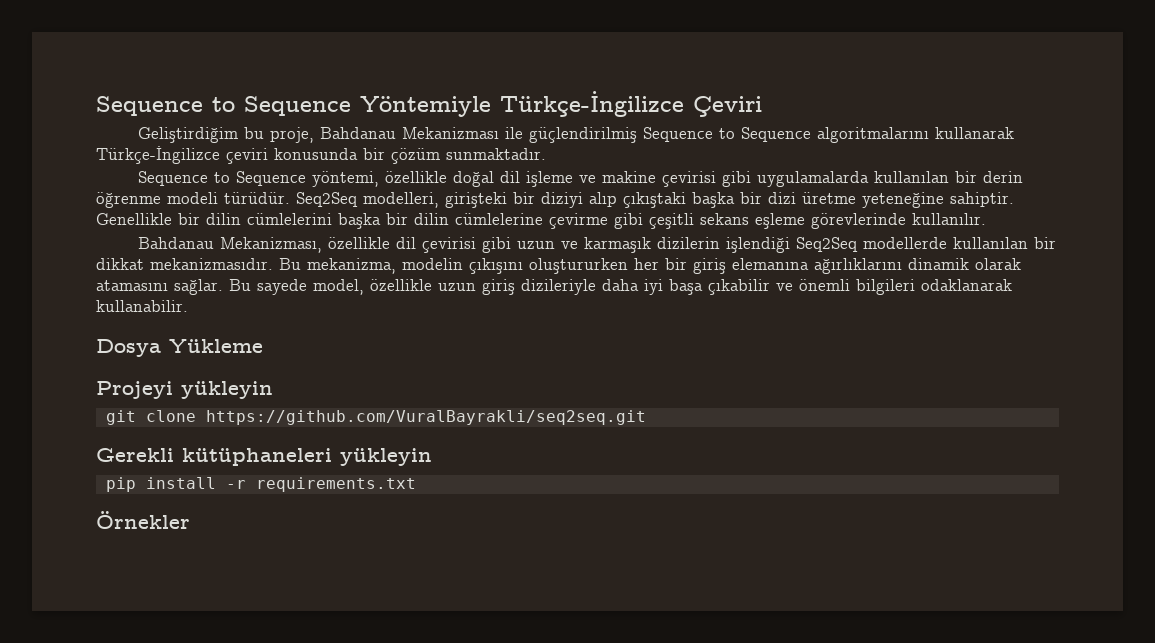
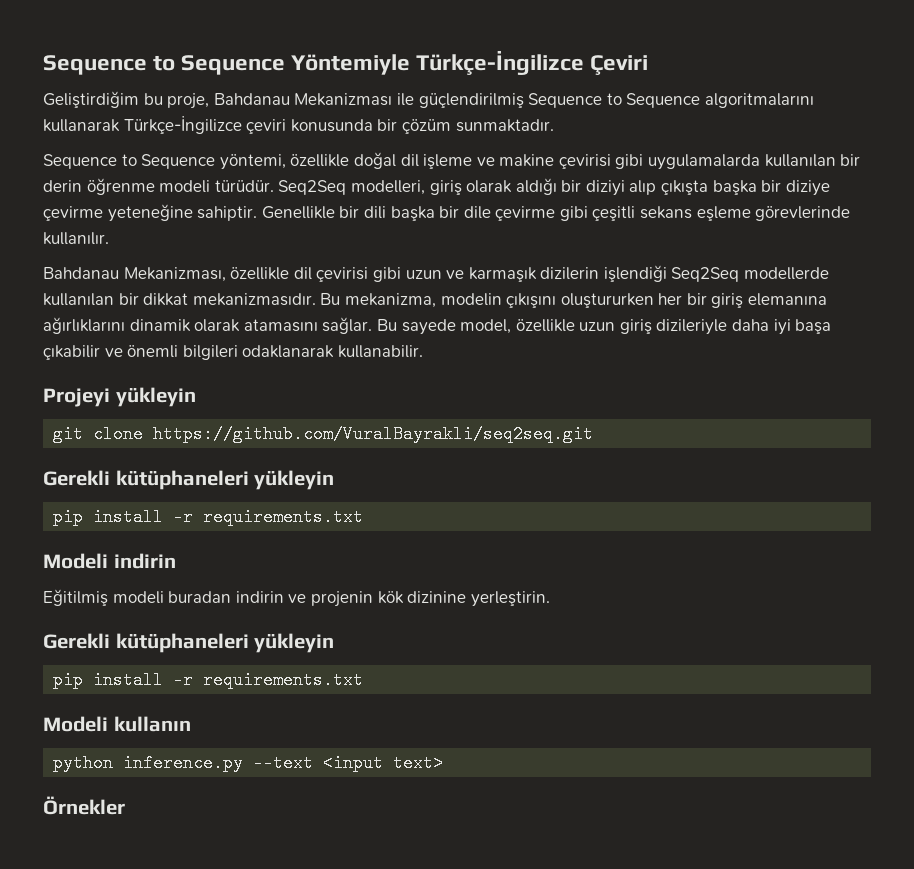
[445,192,507,208] girişteki -> [429,178,557,195] giriş olarak aldığı
[623,192,856,208] çıkıştaki başka bir dizi üretme -> [661,180,830,196] [43,206,103,221] çıkışta başka bir diziye çevirme
[206,213,543,229] dilin cümlelerini başka bir dilin cümlelerine -> [363,206,491,221] dili başka bir dile
[96,339,263,357] // Dosya Yükleme -> (423, 351) none
(416, 484) none -> [43,553,176,569] [43,589,550,607] [43,633,335,653] [53,671,364,689] [43,716,191,732] [53,754,444,772] // Modeli indirin // Eğitilmiş modeli buradan indirin ve projenin kök dizinine yerleştirin. // Gerekli kütüphaneleri yükleyin // pip install -r requirements.txt // Modeli kullanın // python inference.py --text <input text>

